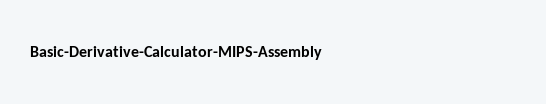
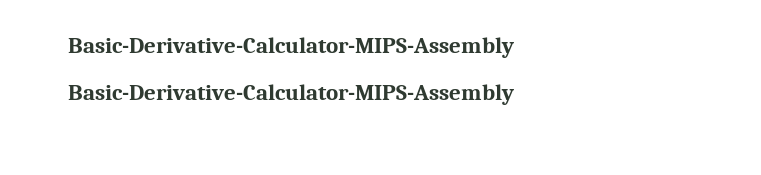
[30,46,322,60] Basic-Derivative-Calculator-MIPS-Assembly -> [68,37,514,58] [68,84,514,105] Basic-Derivative-Calculator-MIPS-Assembly // Basic-Derivative-Calculator-MIPS-Assembly

